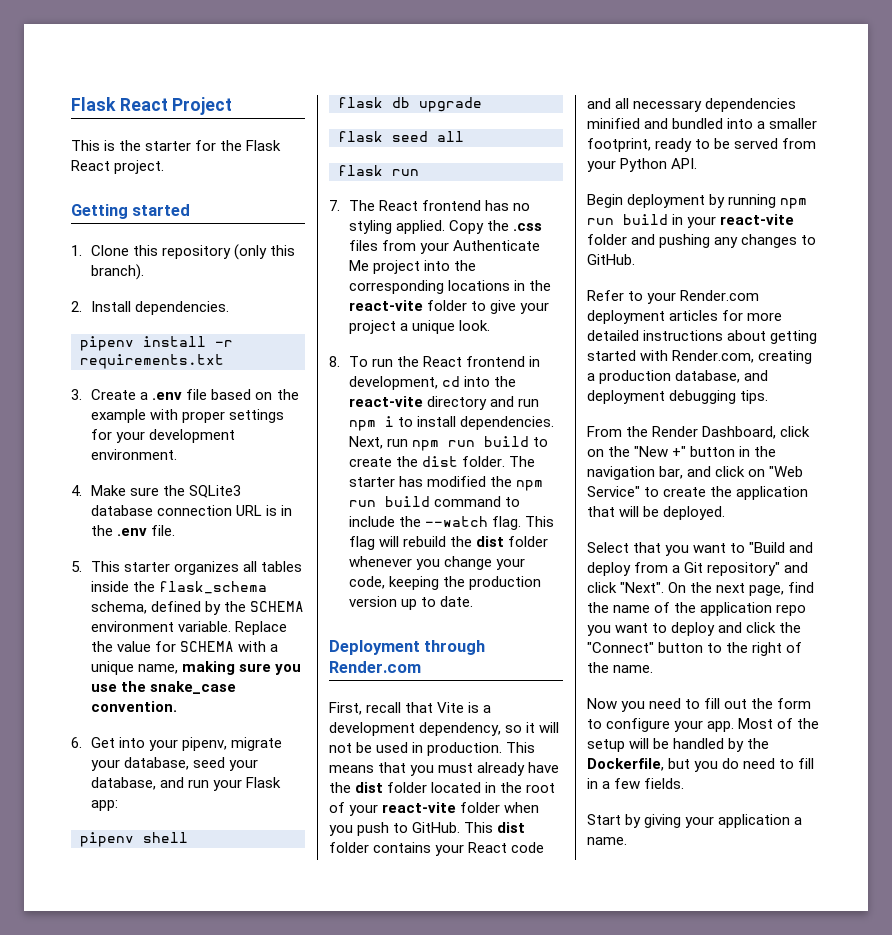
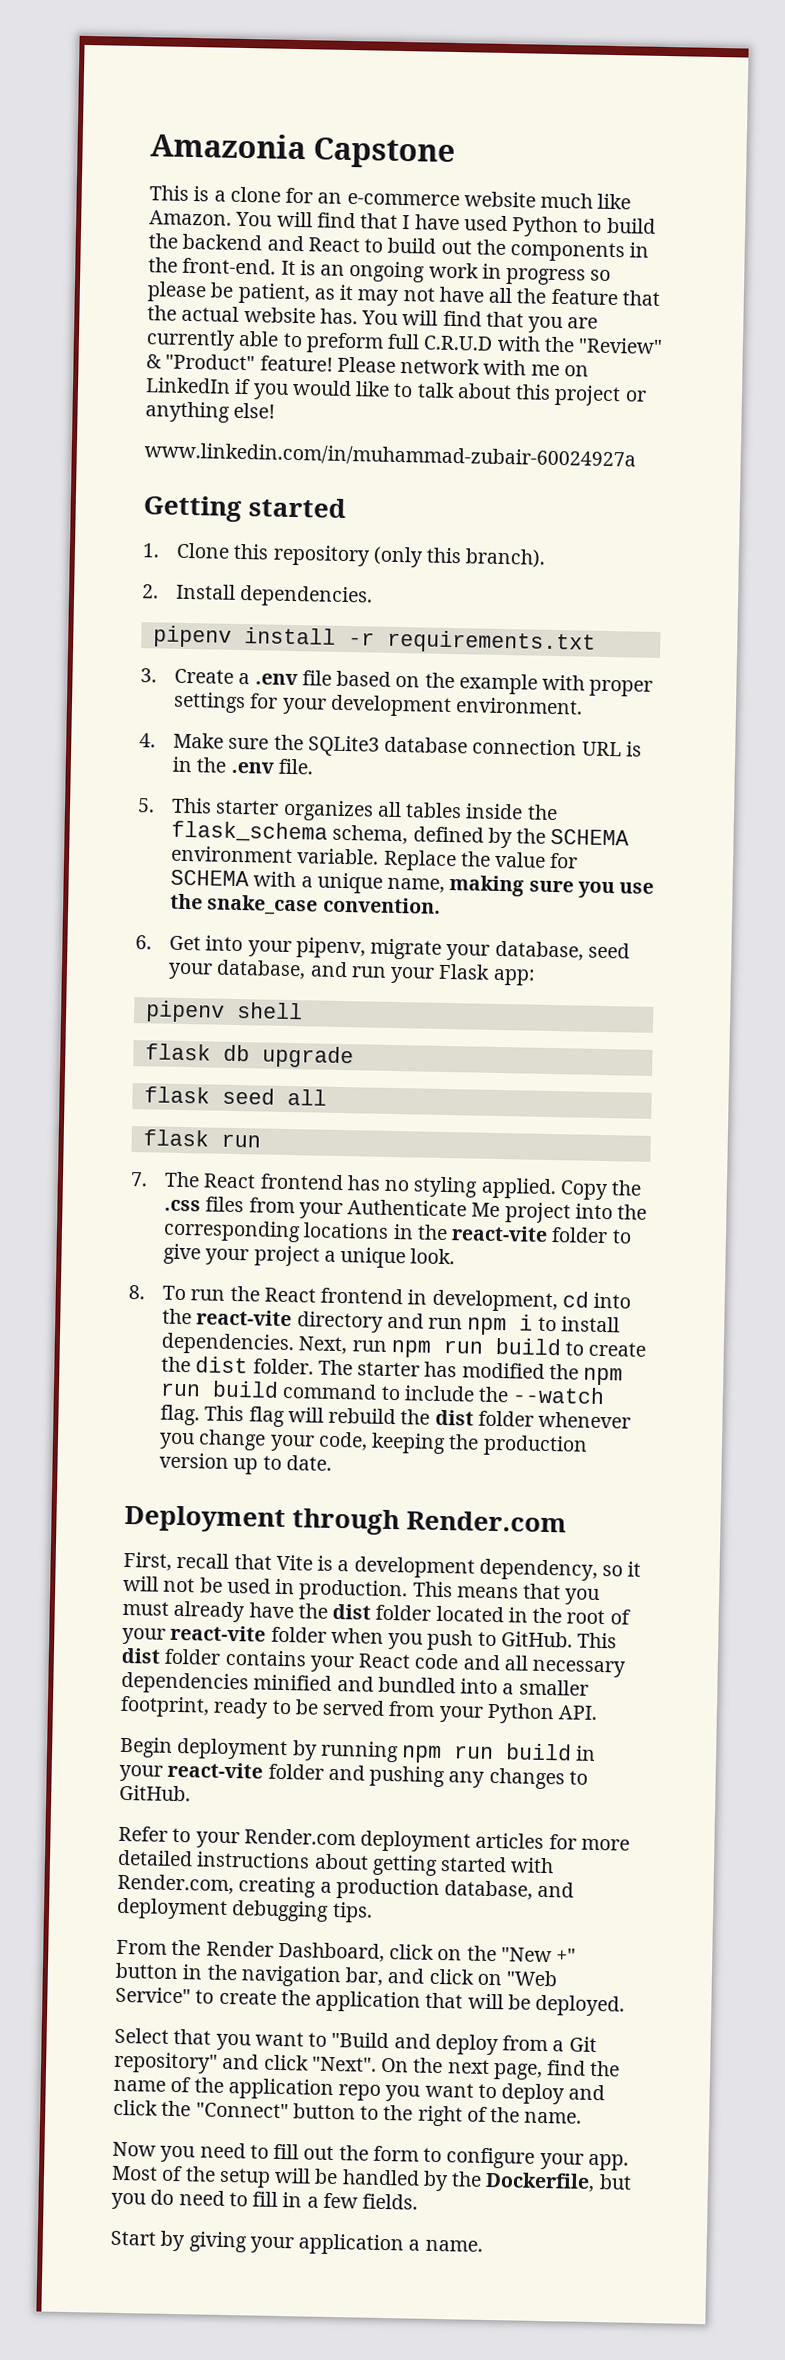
[71,97,233,115] Flask React Project -> [150,132,456,170] Amazonia Capstone
[119,140,282,151] [71,160,165,174] the starter for the Flask React project. -> [213,186,632,210] [149,210,656,238] [148,233,650,263] [148,257,612,286] [147,281,660,306] [147,305,599,334] [146,329,664,354] [146,353,589,377] [145,377,647,407] [145,401,276,423] [144,442,636,470] a clone for an e-commerce website much like Amazon. You will find that I have used Python to build the backend and React to build out the components in the front-end. It is an ongoing work in progress so please be patient, as it may not have all the feature that the actual website has. You will find that you are currently able to preform full C.R.U.D with the "Review" & "Product" feature! Please network with me on LinkedIn if you would like to talk about this project or anything else! // www.linkedin.com/in/muhammad-zubair-60024927a

